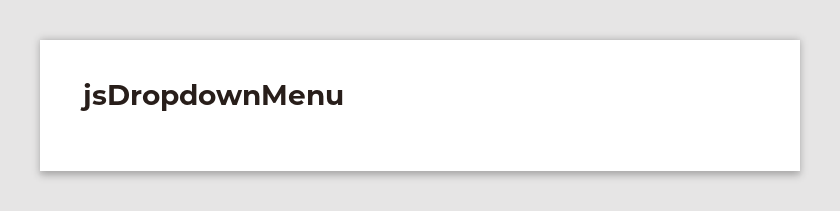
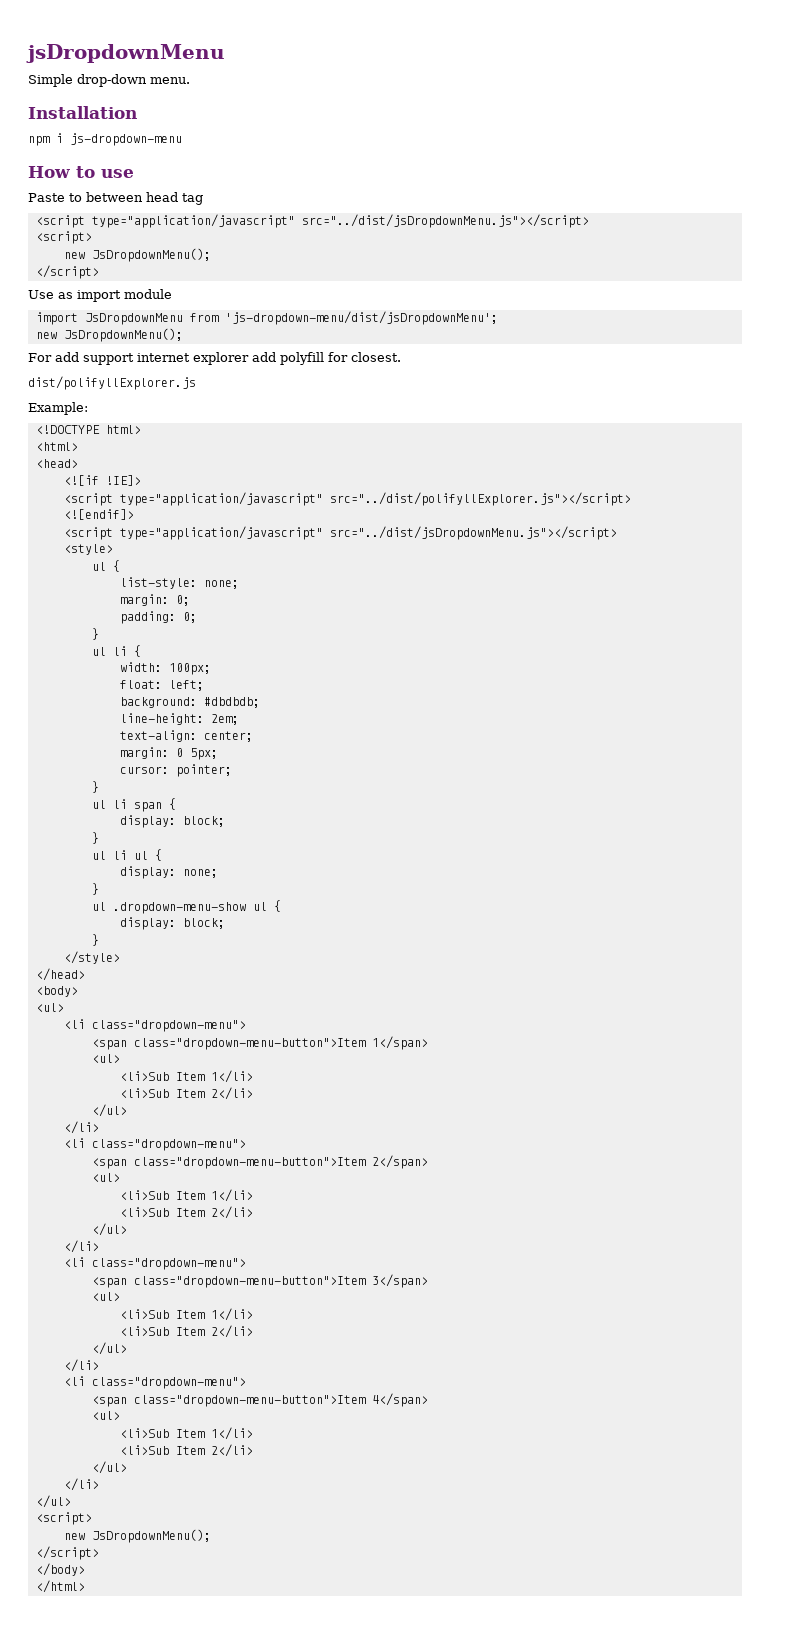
(344, 97) none -> [28,74,190,87] [28,106,137,119] [28,133,182,146] [28,166,134,178] [28,192,203,205] [35,214,589,228] [35,231,92,244] [63,248,211,262] [35,265,99,279] [28,289,172,302] [35,311,498,325] [35,328,183,342] [28,352,401,365] [28,376,196,390] [28,402,88,415] [35,425,141,434] [35,442,78,451] [35,459,78,468] [63,475,141,486] [63,492,631,506] [63,509,134,520] [63,526,617,540] [63,544,113,555] [91,560,120,572] [119,577,239,589] [119,594,190,606] [119,611,197,624] [91,628,99,640] [91,645,141,657] [119,662,211,675] [119,680,204,691] [119,697,260,708] [119,713,239,725] [119,730,253,742] [119,747,218,760] [119,764,232,777] [91,781,99,793] [91,798,176,812] [119,815,225,828] [91,832,99,844] [91,849,162,861] [119,866,218,879] [91,883,99,895] [91,900,281,914] [119,917,225,930] [91,934,99,946] [63,951,120,964] [35,968,85,981] [35,986,78,997] [35,1003,64,1012] [63,1019,246,1032] [91,1036,428,1050] [91,1054,120,1063] [119,1070,253,1083] [119,1087,253,1100] [91,1104,127,1117] [63,1121,99,1134] [63,1138,246,1151] [91,1155,428,1169] [91,1173,120,1182] [119,1189,253,1202] [119,1206,253,1219] [91,1223,127,1236] [63,1240,99,1253] [63,1257,246,1270] [91,1274,428,1288] [91,1292,120,1301] [119,1308,253,1321] [119,1325,253,1338] [91,1342,127,1355] [63,1359,99,1372] [63,1376,246,1389] [91,1393,428,1407] [91,1411,120,1420] [119,1427,253,1440] [119,1444,253,1457] [91,1461,127,1474] [63,1478,99,1491] [35,1495,71,1508] [35,1512,92,1525] [63,1529,211,1543] [35,1546,99,1560] [35,1563,85,1576] [35,1580,85,1593] // Simple drop-down menu. // Installation // npm i js-dropdown-menu // How to use // Paste to between head tag // <script type="application/javascript" src="../dist/jsDropdownMenu.js"></script> // <script> // new JsDropdownMenu(); // </script> // Use as import module // import JsDropdownMenu from 'js-dropdown-menu/dist/jsDropdownMenu'; // new JsDropdownMenu(); // For add support internet explorer add polyfill for closest. // dist/polifyllExplorer.js // Example: // <!DOCTYPE html> // <html> // <head> // <![if !IE]> // <script type="application/javascript" src="../dist/polifyllExplorer.js"></script> // <![endif]> // <script type="application/javascript" src="../dist/jsDropdownMenu.js"></script> // <style> // ul { // list-style: none; // margin: 0; // padding: 0; // } // ul li { // width: 100px; // float: left; // background: #dbdbdb; // line-height: 2em; // text-align: center; // margin: 0 5px; // cursor: pointer; // } // ul li span { // display: block; // } // ul li ul { // display: none; // } // ul .dropdown-menu-show ul { // display: block; // } // </style> // </head> // <body> // <ul> // <li class="dropdown-menu"> // <span class="dropdown-menu-button">Item 1</span> // <ul> // <li>Sub Item 1</li> // <li>Sub Item 2</li> // </ul> // </li> // <li class="dropdown-menu"> // <span class="dropdown-menu-button">Item 2</span> // <ul> // <li>Sub Item 1</li> // <li>Sub Item 2</li> // </ul> // </li> // <li class="dropdown-menu"> // <span class="dropdown-menu-button">Item 3</span> // <ul> // <li>Sub Item 1</li> // <li>Sub Item 2</li> // </ul> // </li> // <li class="dropdown-menu"> // <span class="dropdown-menu-button">Item 4</span> // <ul> // <li>Sub Item 1</li> // <li>Sub Item 2</li> // </ul> // </li> // </ul> // <script> // new JsDropdownMenu(); // </script> // </body> // </html>

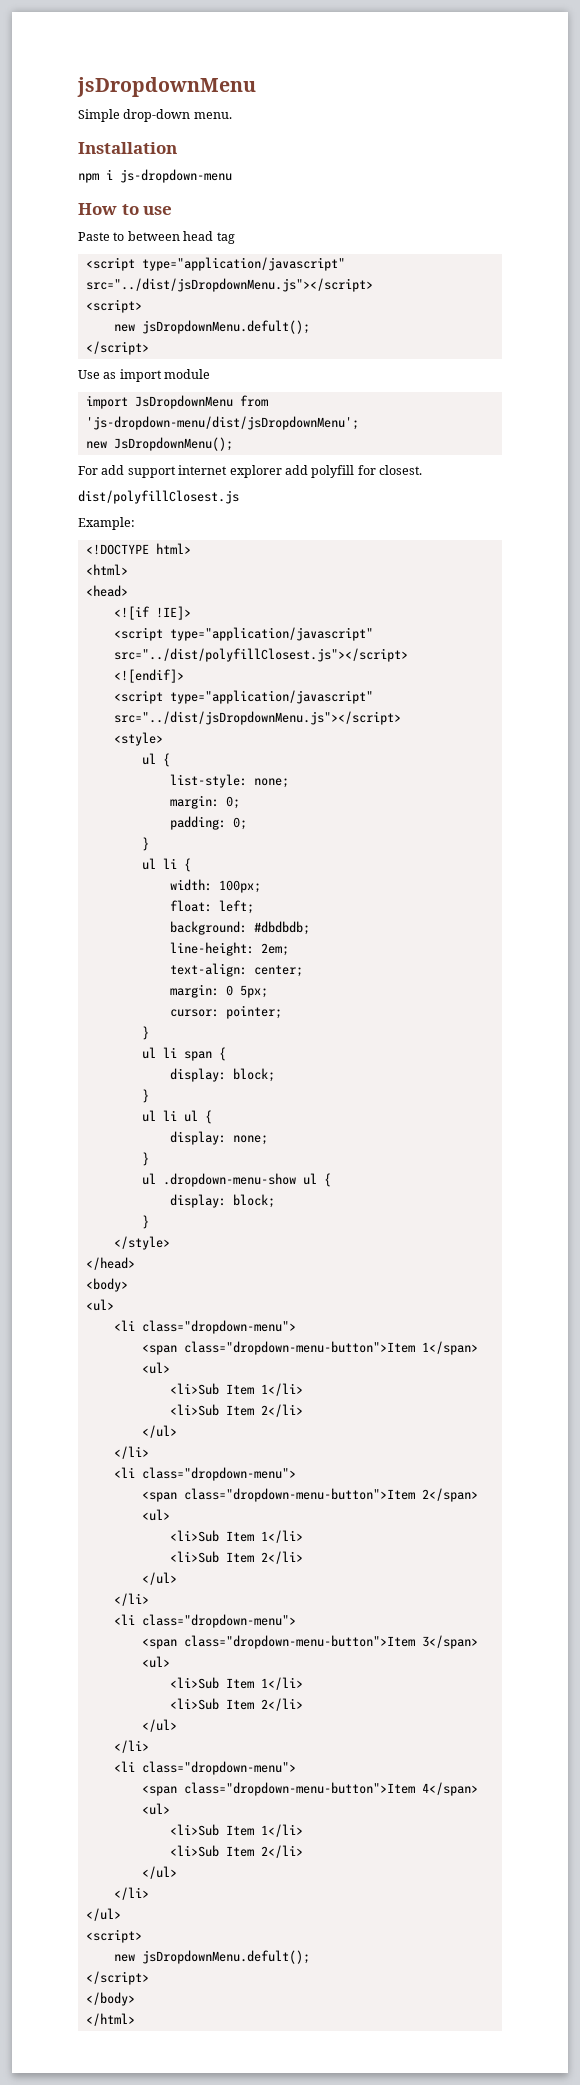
[91,248,211,262] JsDropdownMenu(); -> [141,320,310,334] jsDropdownMenu.defult();
[28,376,196,390] dist/polifyllExplorer.js -> [78,490,239,504] dist/polyfillClosest.js
[329,492,631,506] src="../dist/polifyllExplorer.js"></script> -> [113,648,408,662] src="../dist/polyfillClosest.js"></script>
[91,1529,211,1543] JsDropdownMenu(); -> [141,1950,310,1964] jsDropdownMenu.defult();

